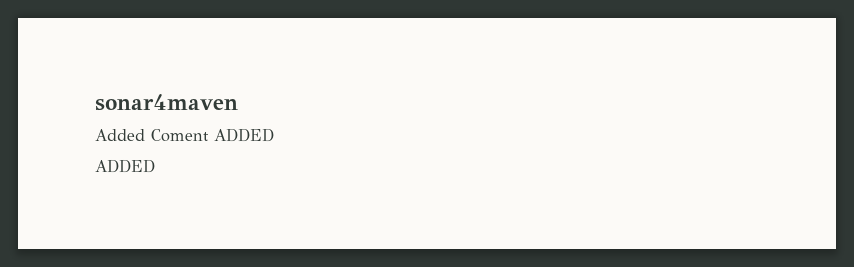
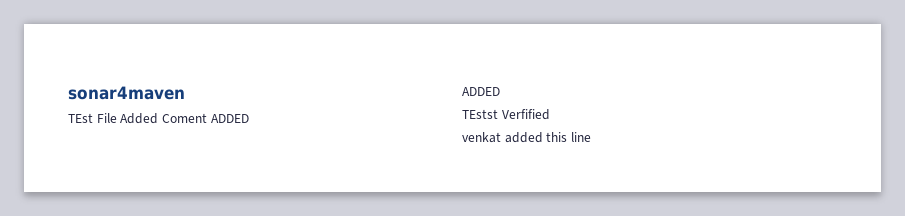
(238, 102) none -> [68,113,117,123] TEst File
(155, 166) none -> [462,109,550,120] [462,132,591,143] // TEstst Verfified // venkat added this line

